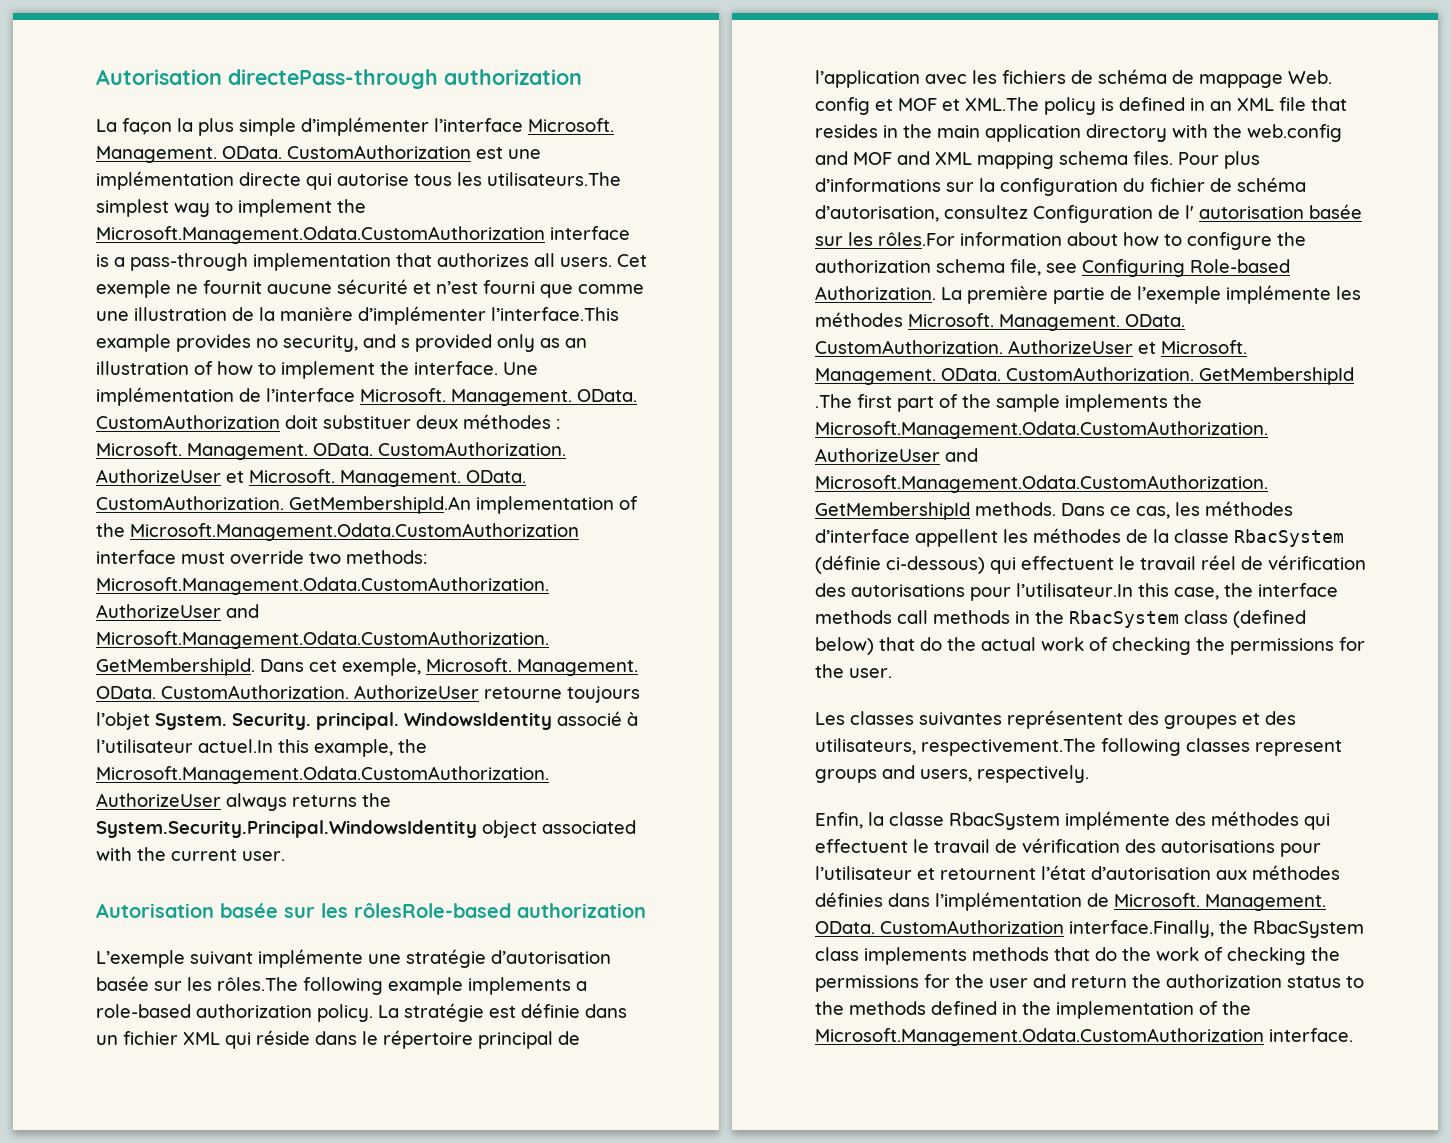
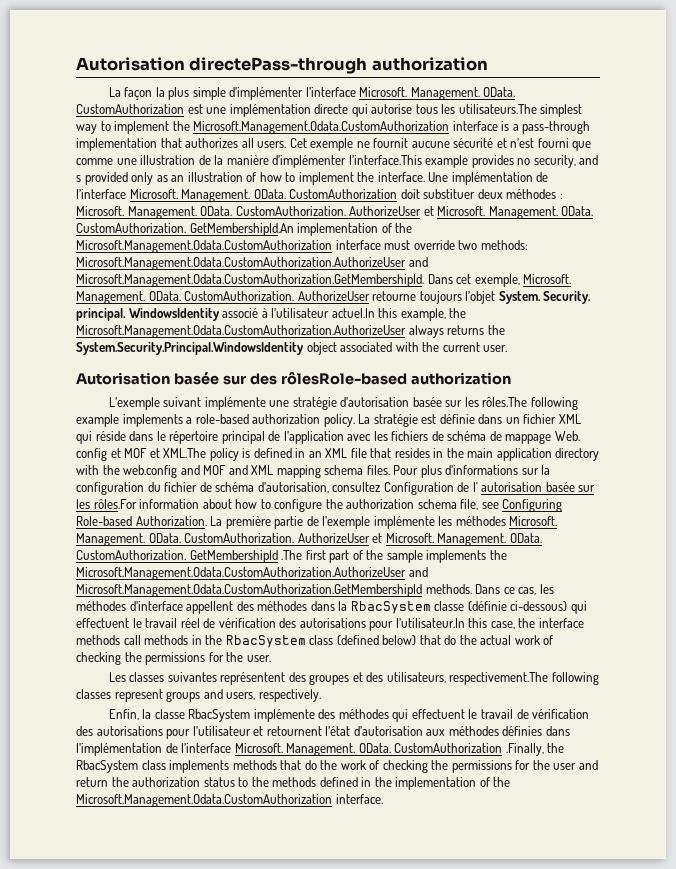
[321,903,348,918] les -> [249,373,277,385] des
[1003,528,1344,547] les méthodes de la classe RbacSystem -> [236,601,465,614] des méthodes dans la RbacSystem classe
[1114,893,1326,911] [815,920,1214,938] Microsoft. Management. OData. CustomAuthorization interface.Finally, -> [181,743,544,756] l’interface Microsoft. Management. OData. CustomAuthorization .Finally,

